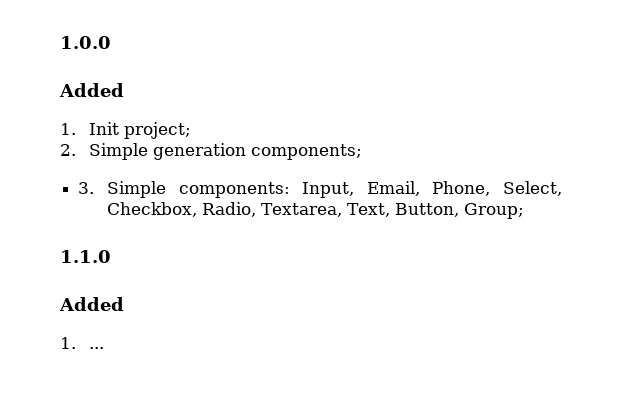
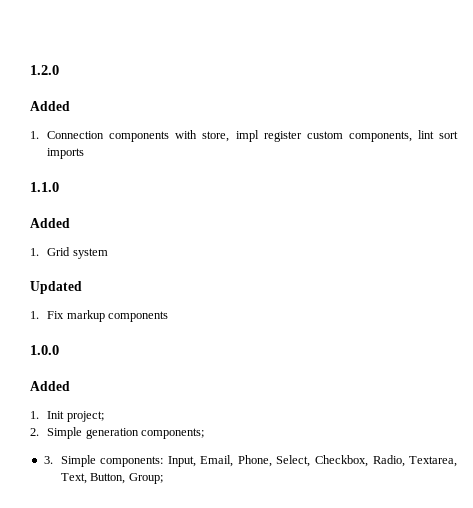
(60, 42) none -> [30,65,59,75] [30,101,70,111] [30,130,459,142] [47,148,85,159] [30,182,59,192] [30,218,70,228] [30,247,108,259] [30,281,82,294] [30,310,168,322] 1.2.0 // Added // 1. Connection components with store, impl register custom components, lint sort imports // 1.1.0 // Added // 1. Grid system // Updated // 1. Fix markup components //
[60,250,111,263] [59,297,124,311] [60,337,105,349] // 1.1.0 // Added // 1. ... -> (163, 478) none

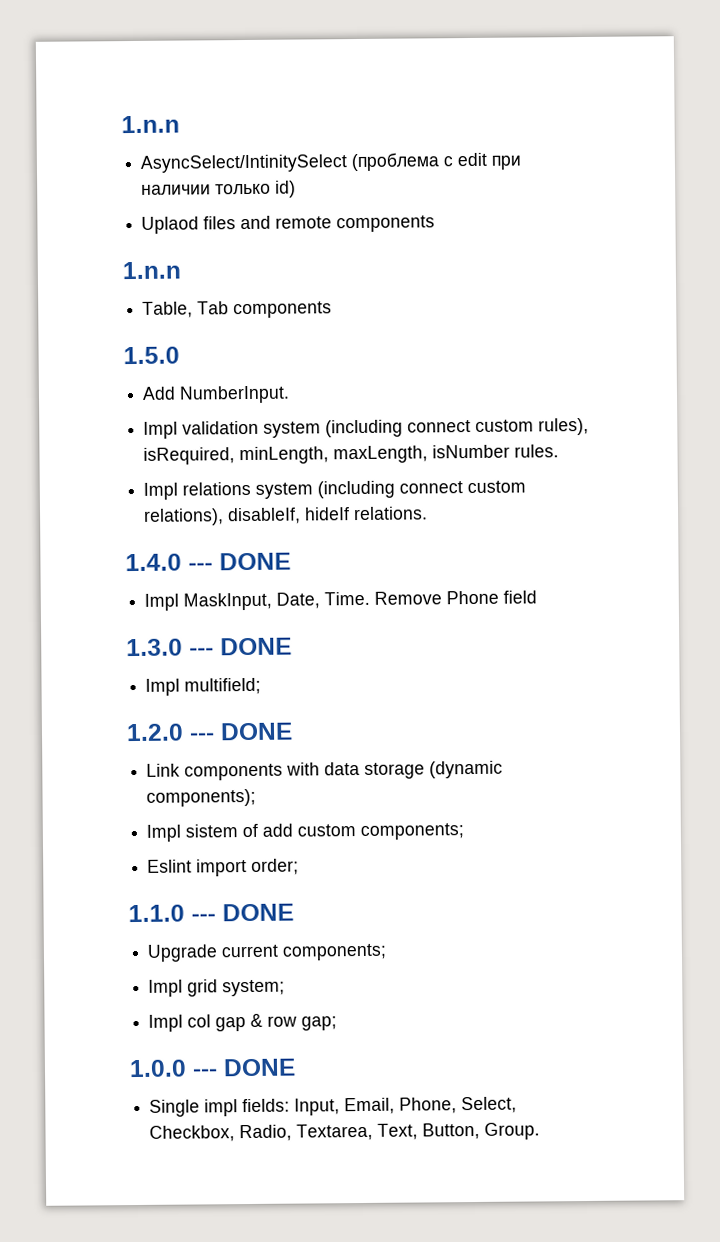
[30,65,59,75] [30,101,70,111] [30,130,459,142] [47,148,85,159] [30,182,59,192] [30,218,70,228] [30,247,108,259] [30,281,82,294] [30,310,168,322] [30,345,59,355] [30,381,70,391] [30,411,104,422] [30,427,204,439] [43,455,164,467] 1.2.0 // Added // 1. Connection components with store, impl register custom components, lint sort imports // 1.1.0 // Added // 1. Grid system // Updated // 1. Fix markup components // 1.0.0 // Added // 1. Init project; // 2. Simple generation components; // 3. Simple components: -> [121,115,180,134] [140,152,522,173] [141,180,297,198] [141,215,436,234] [122,261,181,280] [142,301,333,319] [123,346,180,365] [142,385,291,404] [143,417,590,439] [143,444,560,465] [143,480,527,500] [143,506,429,526] [125,552,291,572] [144,590,538,611] [126,637,292,657] [145,677,262,696] [126,722,293,742] [146,760,504,781] [146,788,257,807] [146,823,465,842] [147,858,300,877] [128,903,294,923] [147,943,388,962] [148,979,286,997] [148,1013,338,1032] [129,1058,296,1078] [149,1098,291,1117] 1.n.n // AsyncSelect/IntinitySelect (проблема с edit при наличии только id) // Uplaod files and remote components // 1.n.n // Table, Tab components // 1.5.0 // Add NumberInput. // Impl validation system (including connect custom rules), isRequired, minLength, maxLength, isNumber rules. // Impl relations system (including connect custom relations), disableIf, hideIf relations. // 1.4.0 --- DONE // Impl MaskInput, Date, Time. Remove Phone field // 1.3.0 --- DONE // Impl multifield; // 1.2.0 --- DONE // Link components with data storage (dynamic components); // Impl sistem of add custom components; // Eslint import order; // 1.1.0 --- DONE // Upgrade current components; // Impl grid system; // Impl col gap & row gap; // 1.0.0 --- DONE // Single impl fields:
[128,473,163,484] Group; -> [484,1122,541,1140] Group.

